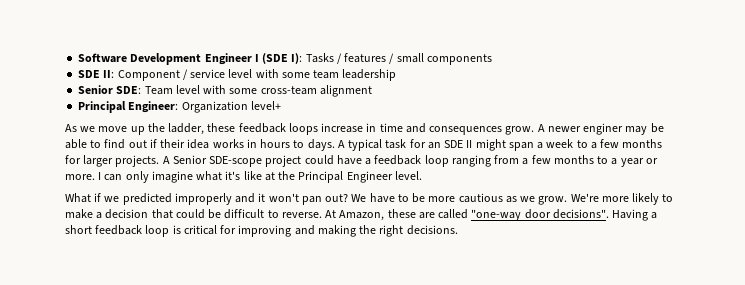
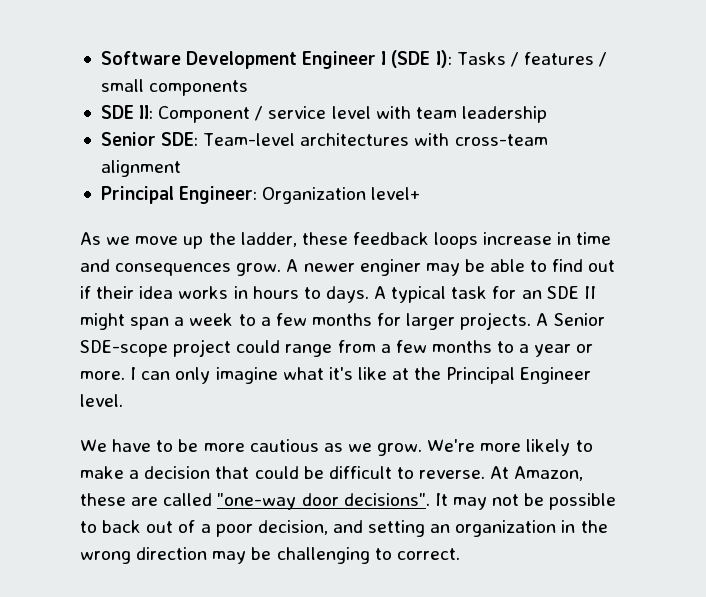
[281,72,310,78] some -> (411, 112) none
[144,85,258,95] Team level with some -> [203,133,450,146] Team-level architectures with
[336,155,491,167] have a feedback loop ranging -> [285,344,333,357] range
[65,193,349,205] What if we predicted improperly and it won't pan out? -> (123, 400) none
[612,209,658,221] [65,225,458,237] Having a short feedback loop is critical for improving and making the right decisions. -> [434,493,617,510] [80,520,608,537] [80,547,460,564] It may not be possible to back out of a poor decision, and setting an organization in the wrong direction may be challenging to correct.

